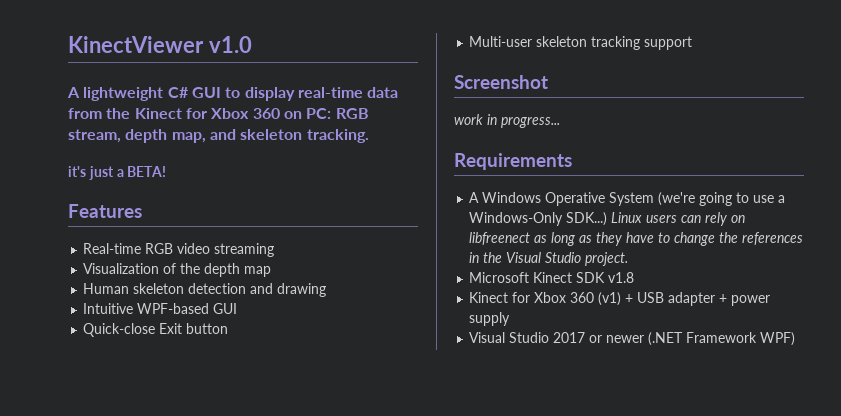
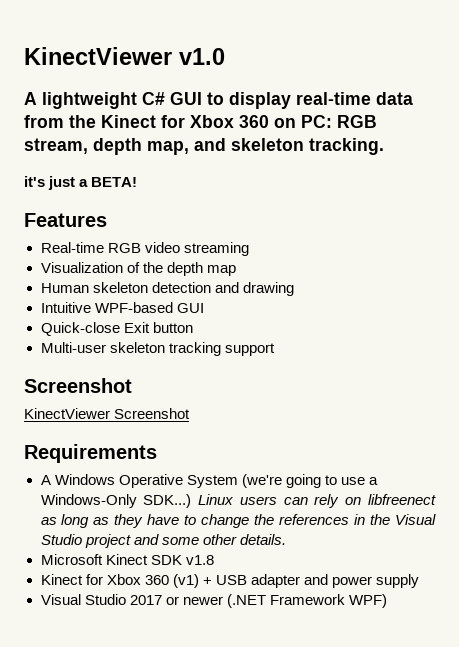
[454,114,560,128] work in progress... -> [24,408,191,419] KinectViewer Screenshot
[585,252,629,266] project. -> [84,534,286,548] project and some other details.
[719,294,728,303] + -> [303,574,328,585] and

